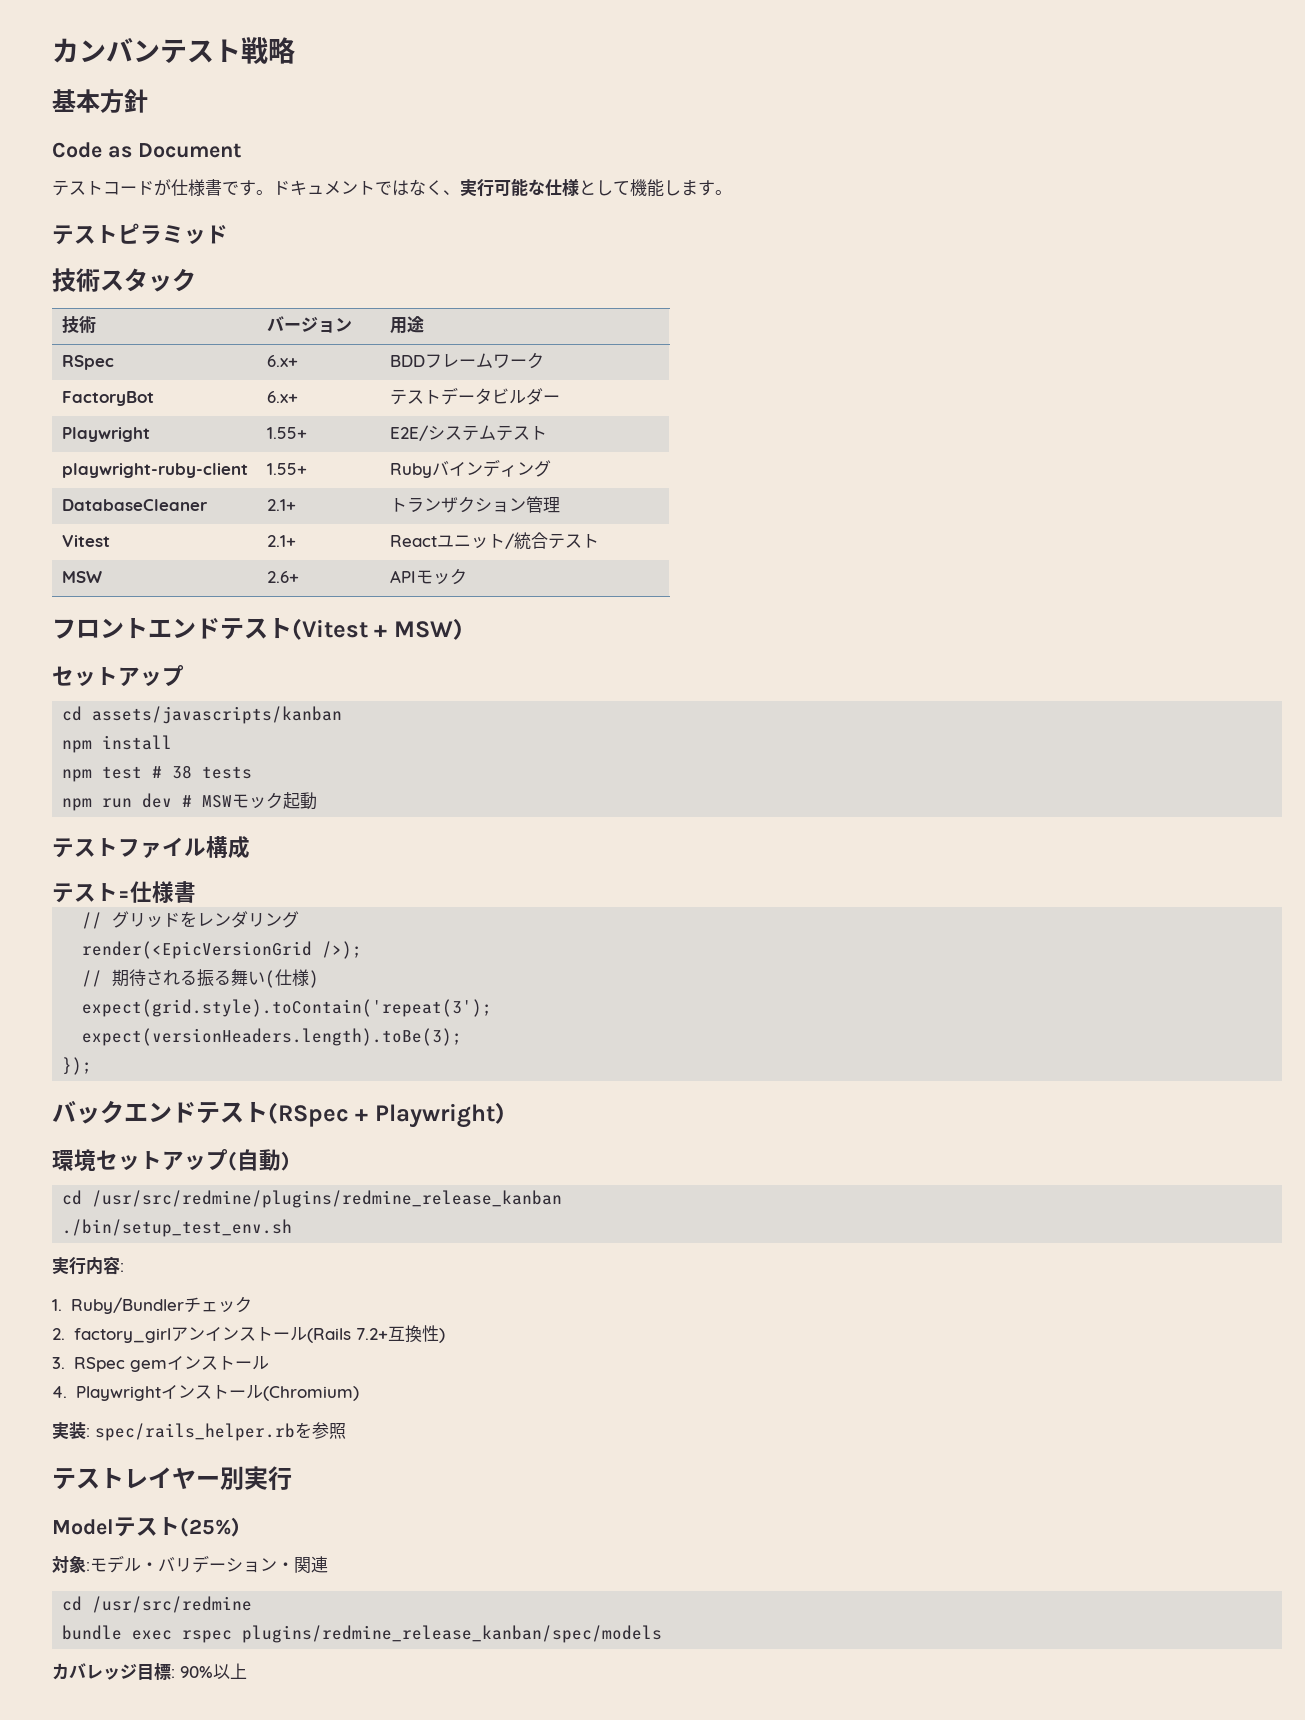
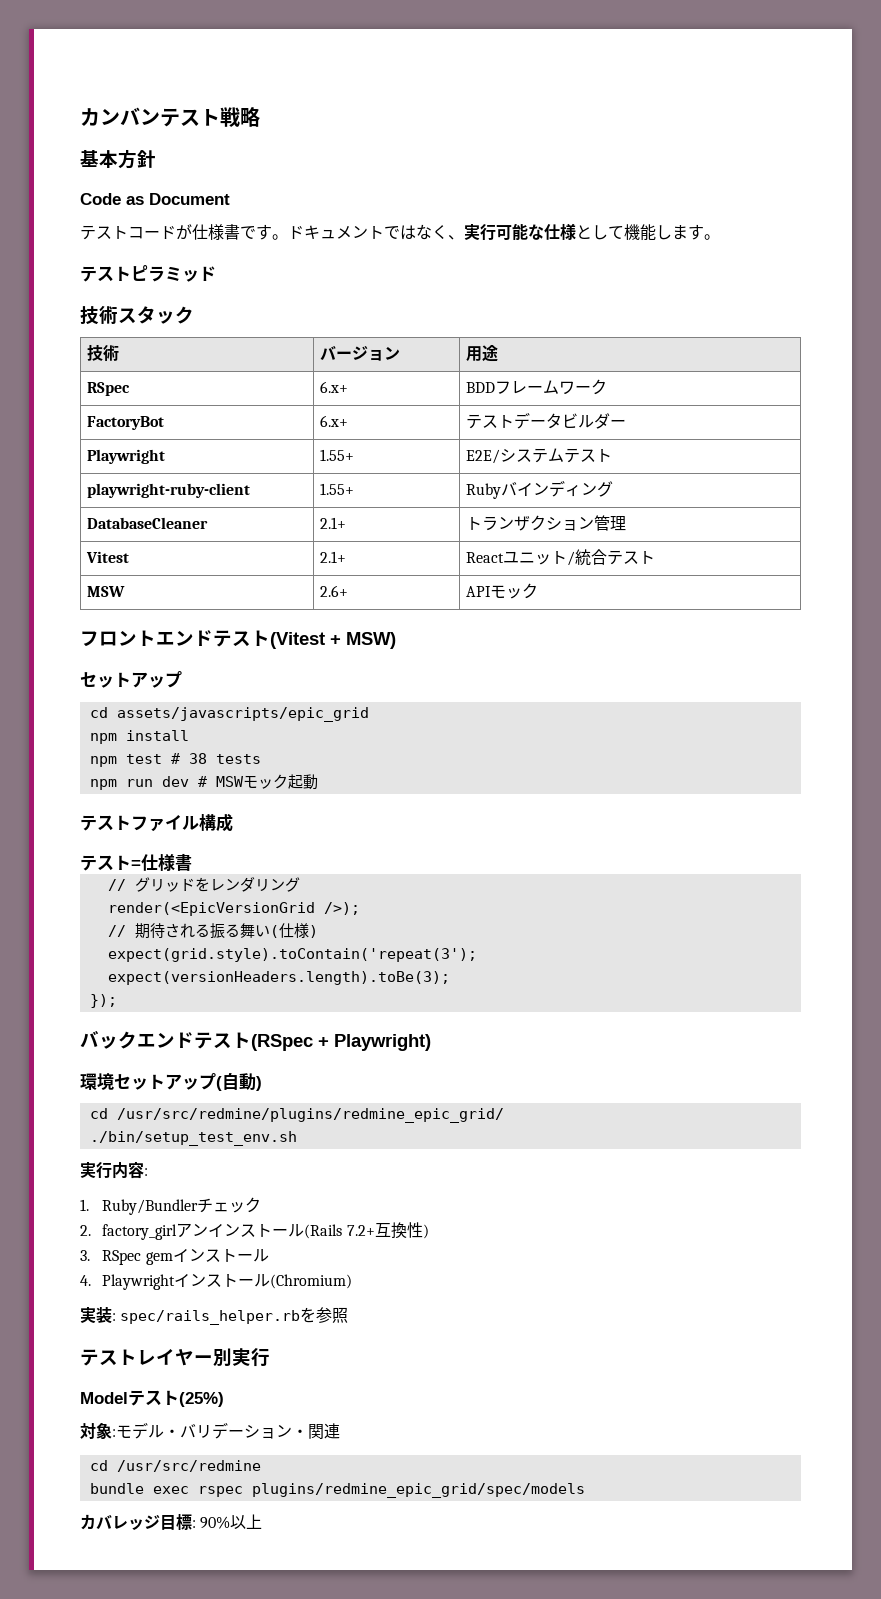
[92,706,343,724] assets/javascripts/kanban -> [116,707,369,722] assets/javascripts/epic_grid
[92,1190,563,1208] /usr/src/redmine/plugins/redmine_release_kanban -> [116,1108,504,1123] /usr/src/redmine/plugins/redmine_epic_grid/
[242,1625,663,1643] plugins/redmine_release_kanban/spec/models -> [251,1483,585,1498] plugins/redmine_epic_grid/spec/models

